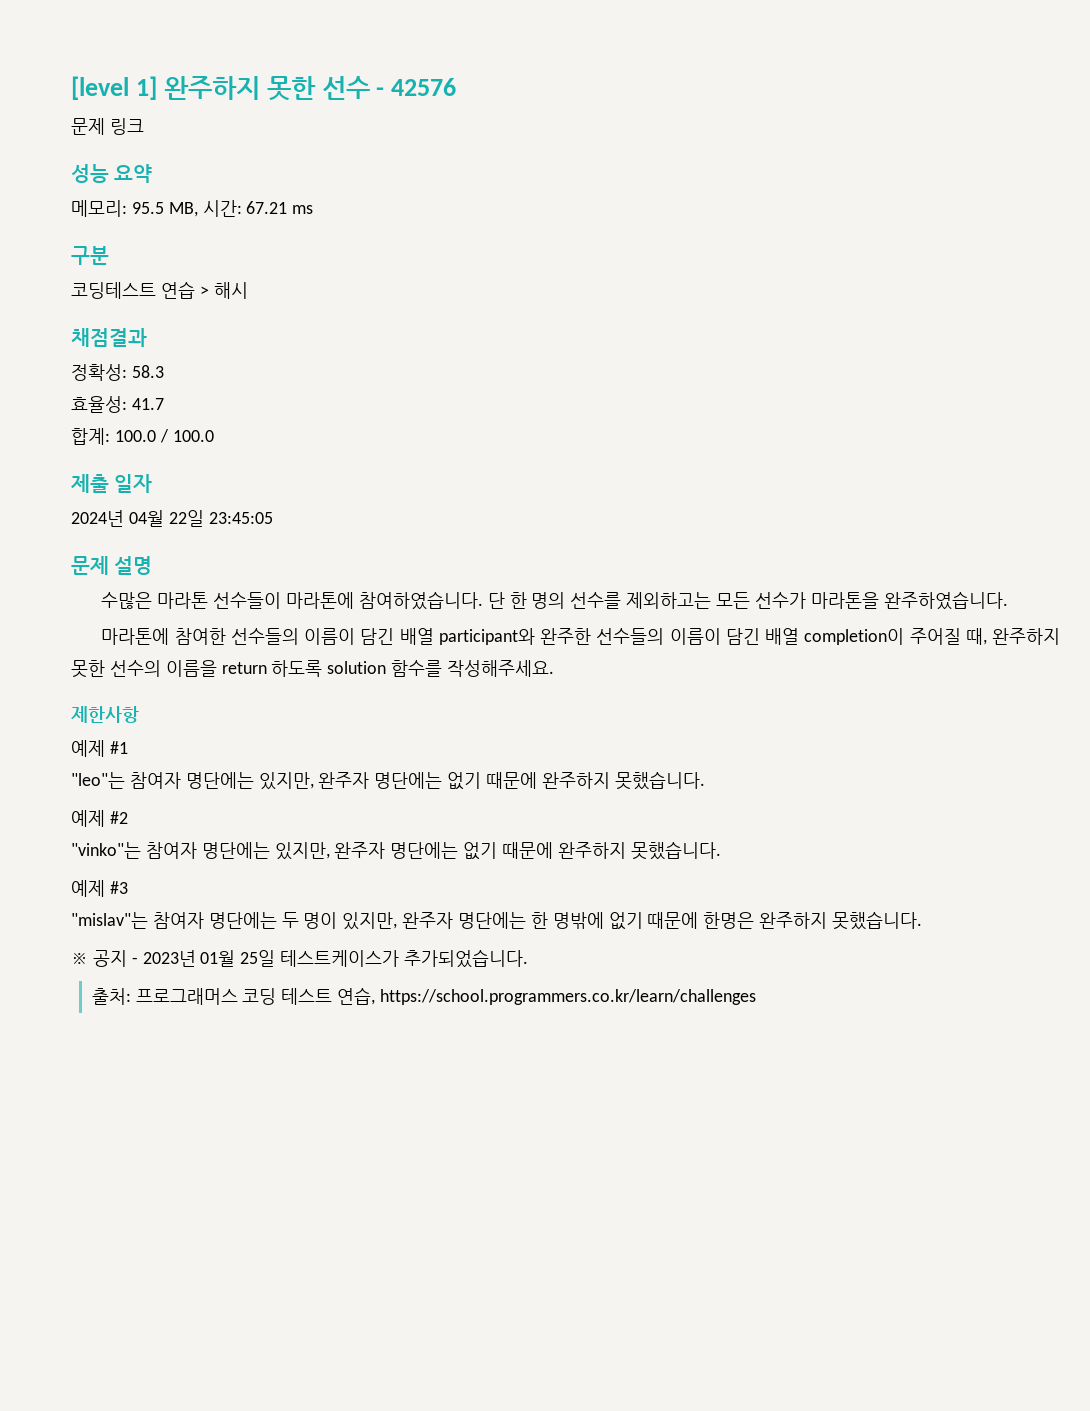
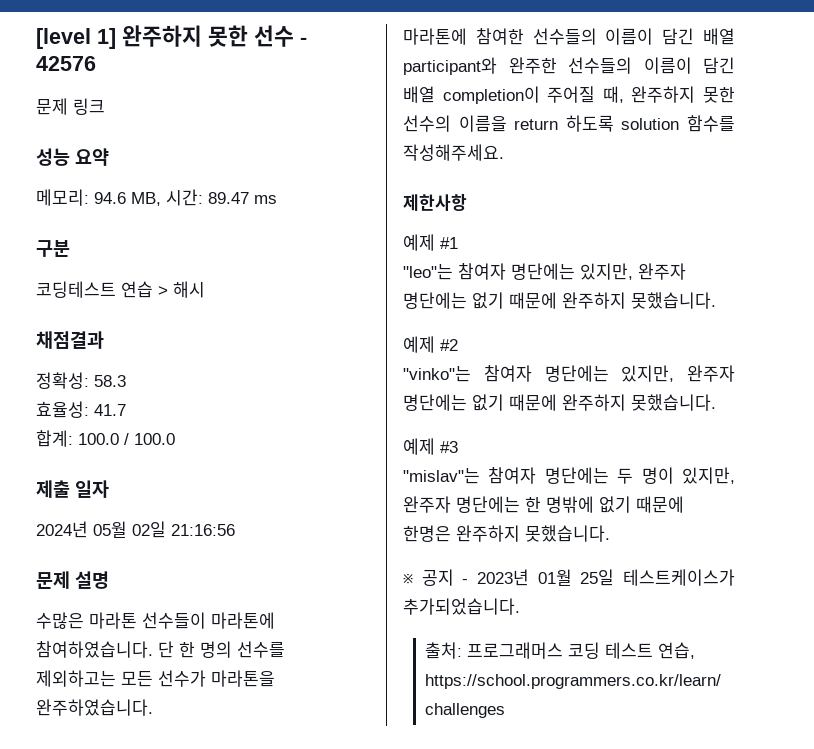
[131,202,164,214] 95.5 -> [94,192,126,204] 94.6
[246,201,288,214] 67.21 -> [208,192,249,204] 89.47
[128,510,273,527] 04월 22일 23:45:05 -> [93,521,235,538] 05월 02일 21:16:56

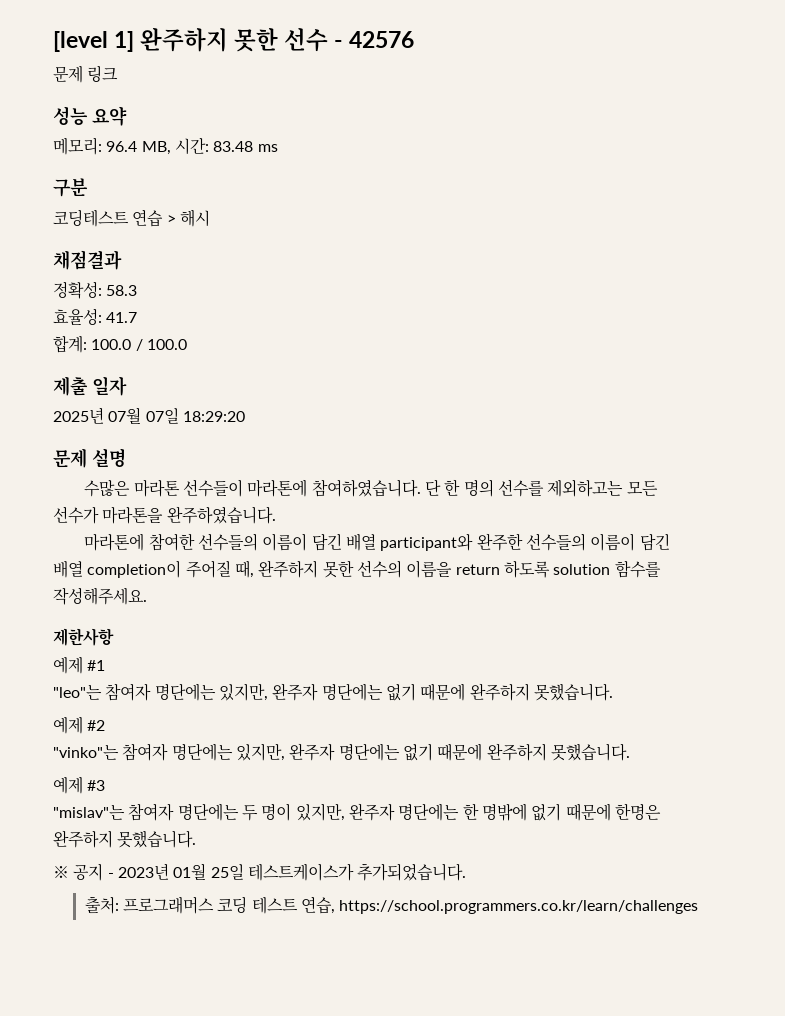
[94,192,126,204] 94.6 -> [106,141,138,152] 96.4
[208,192,249,204] 89.47 -> [213,141,254,152] 83.48
[36,521,235,538] 2024년 05월 02일 21:16:56 -> [53,407,245,424] 2025년 07월 07일 18:29:20

